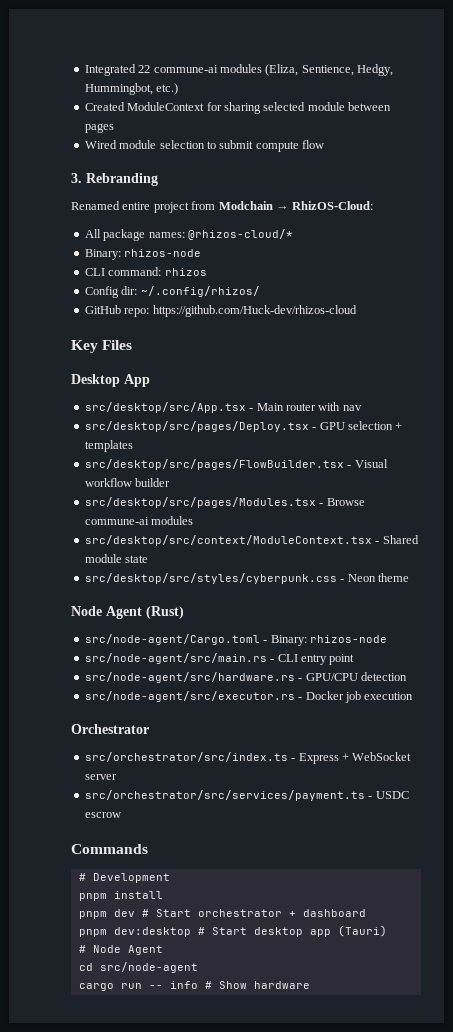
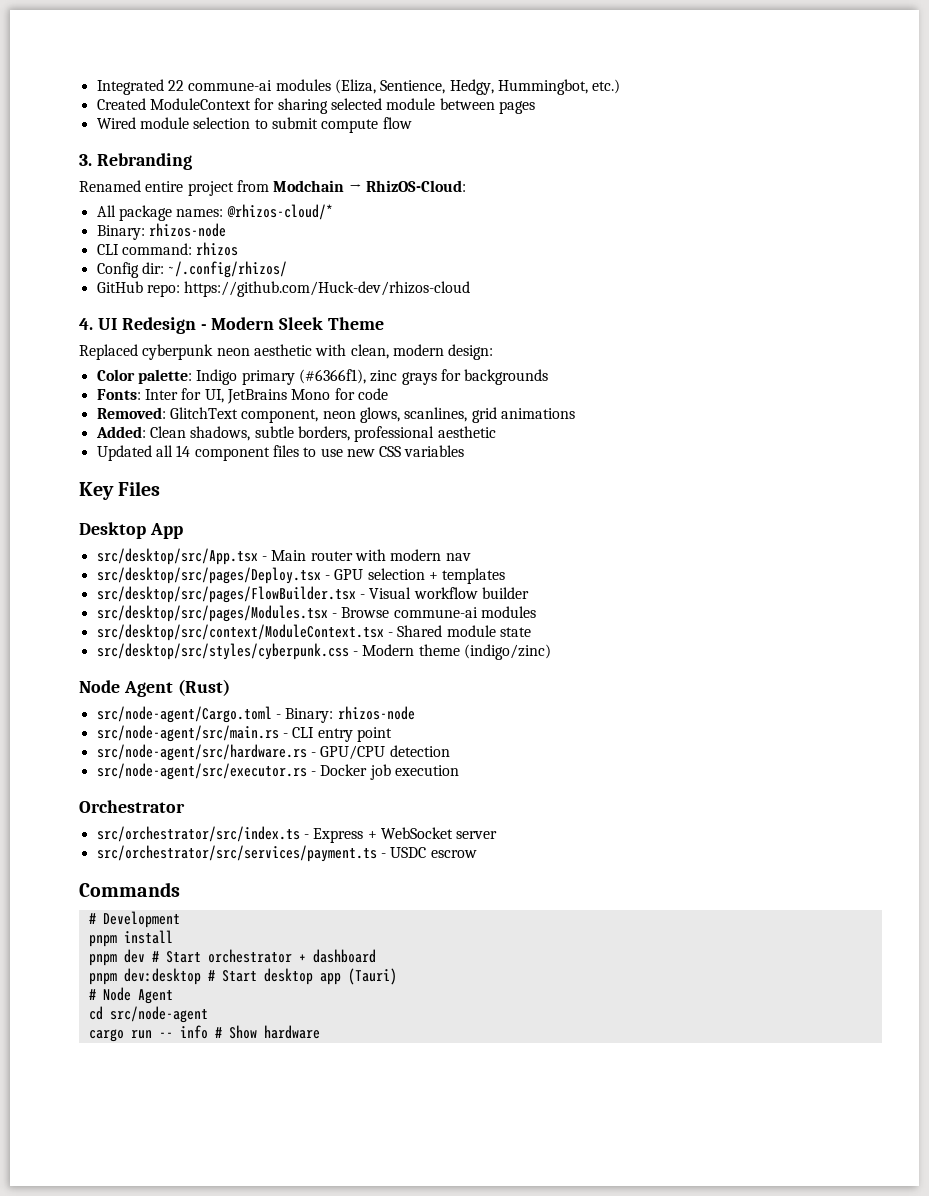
(357, 311) none -> [79,317,385,334] [79,344,494,360] [96,369,549,385] [96,388,388,404] [96,407,575,423] [95,426,496,442] [96,445,465,461] // 4. UI Redesign - Modern Sleek Theme // Replaced cyberpunk neon aesthetic with clean, modern design: // Color palette: Indigo primary (#6366f1), zinc grays for backgrounds // Fonts: Inter for UI, JetBrains Mono for code // Removed: GlitchText component, neon glows, scanlines, grid animations // Added: Clean shadows, subtle borders, professional aesthetic // Updated all 14 component files to use new CSS variables
(341, 406) none -> [390,549,442,561] modern
[347,574,376,582] Neon -> [362,644,415,656] Modern
(409, 577) none -> [463,644,551,660] (indigo/zinc)

